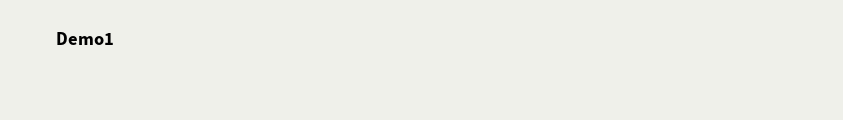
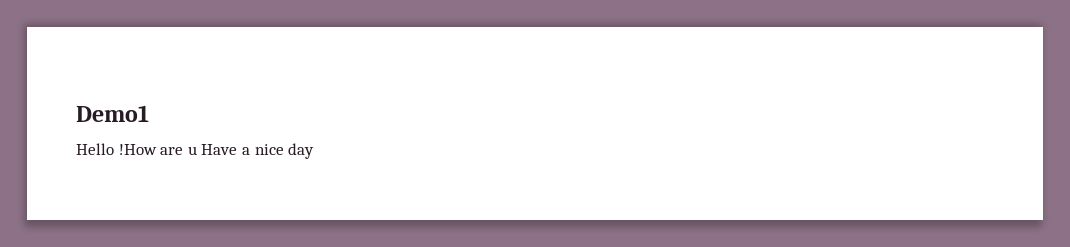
(114, 38) none -> [76,143,315,159] // Hello !How are u Have a nice day

